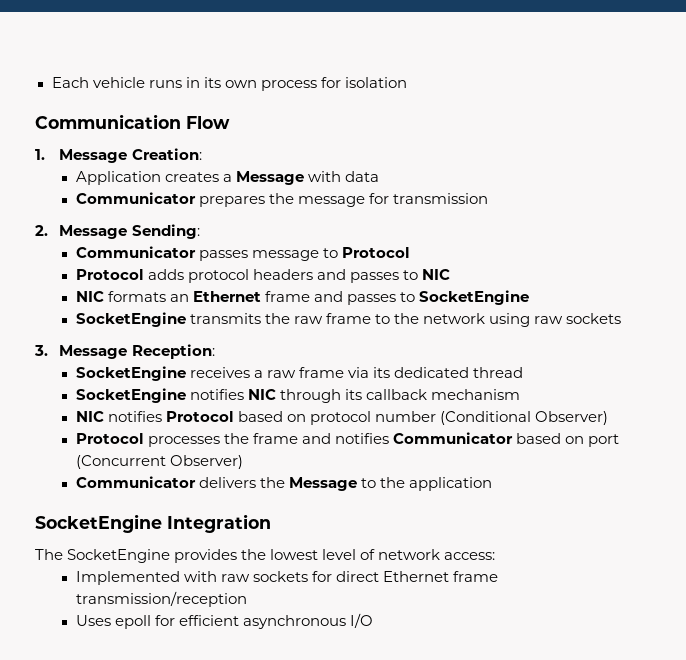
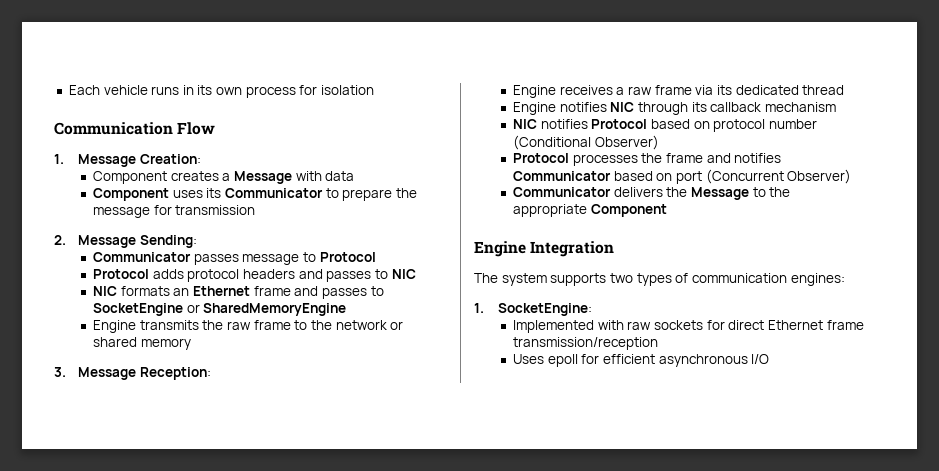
[75,171,161,185] Application -> [92,171,167,184] Component
[75,192,266,207] Communicator prepares -> [92,188,393,201] Component uses its Communicator to prepare
[75,312,186,327] // SocketEngine -> [186,303,347,316] [92,320,136,333] or SharedMemoryEngine // Engine
[489,313,622,327] using raw sockets -> [390,321,404,330] [92,337,191,350] or shared memory
[75,366,186,381] SocketEngine -> [512,85,556,98] Engine
[75,388,186,403] SocketEngine -> [512,102,556,115] Engine
[409,477,493,491] [35,514,162,533] application // SocketEngine -> [512,204,667,217] [474,241,526,257] appropriate Component // Engine
[67,549,496,563] SocketEngine provides the lowest level of network access: -> [501,273,845,286] [474,303,593,316] system supports two types of communication engines: // 1. SocketEngine:

